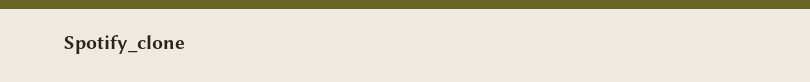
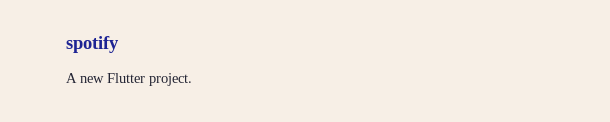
[64,35,185,54] Spotify_clone -> [66,36,119,53] [66,73,192,86] spotify // A new Flutter project.

